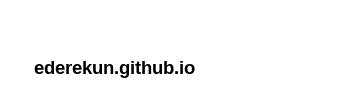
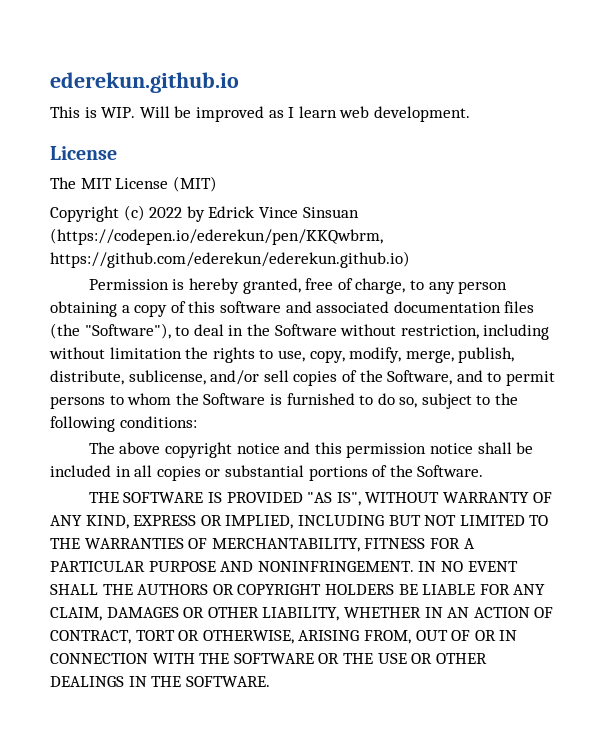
(195, 69) none -> [50,106,470,122] [50,146,117,160] [50,176,217,192] [50,205,359,222] [50,228,383,245] [50,251,410,268] [88,278,508,294] [50,301,535,317] [50,323,550,340] [49,347,515,363] [50,370,555,386] [50,393,519,409] [50,416,197,432] [88,442,534,458] [50,465,484,481] [88,492,552,506] [50,515,549,529] [50,538,475,552] [50,561,518,572] [50,584,546,595] [50,607,554,621] [50,630,518,644] [50,653,487,664] [50,676,270,687] // This is WIP. Will be improved as I learn web development. // License // The MIT License (MIT) // Copyright (c) 2022 by Edrick Vince Sinsuan (https://codepen.io/ederekun/pen/KKQwbrm, https://github.com/ederekun/ederekun.github.io) // Permission is hereby granted, free of charge, to any person obtaining a copy of this software and associated documentation files (the "Software"), to deal in the Software without restriction, including without limitation the rights to use, copy, modify, merge, publish, distribute, sublicense, and/or sell copies of the Software, and to permit persons to whom the Software is furnished to do so, subject to the following conditions: // The above copyright notice and this permission notice shall be included in all copies or substantial portions of the Software. // THE SOFTWARE IS PROVIDED "AS IS", WITHOUT WARRANTY OF ANY KIND, EXPRESS OR IMPLIED, INCLUDING BUT NOT LIMITED TO THE WARRANTIES OF MERCHANTABILITY, FITNESS FOR A PARTICULAR PURPOSE AND NONINFRINGEMENT. IN NO EVENT SHALL THE AUTHORS OR COPYRIGHT HOLDERS BE LIABLE FOR ANY CLAIM, DAMAGES OR OTHER LIABILITY, WHETHER IN AN ACTION OF CONTRACT, TORT OR OTHERWISE, ARISING FROM, OUT OF OR IN CONNECTION WITH THE SOFTWARE OR THE USE OR OTHER DEALINGS IN THE SOFTWARE.

